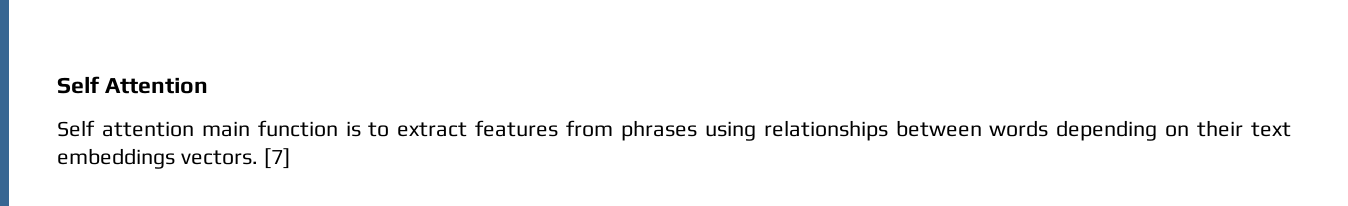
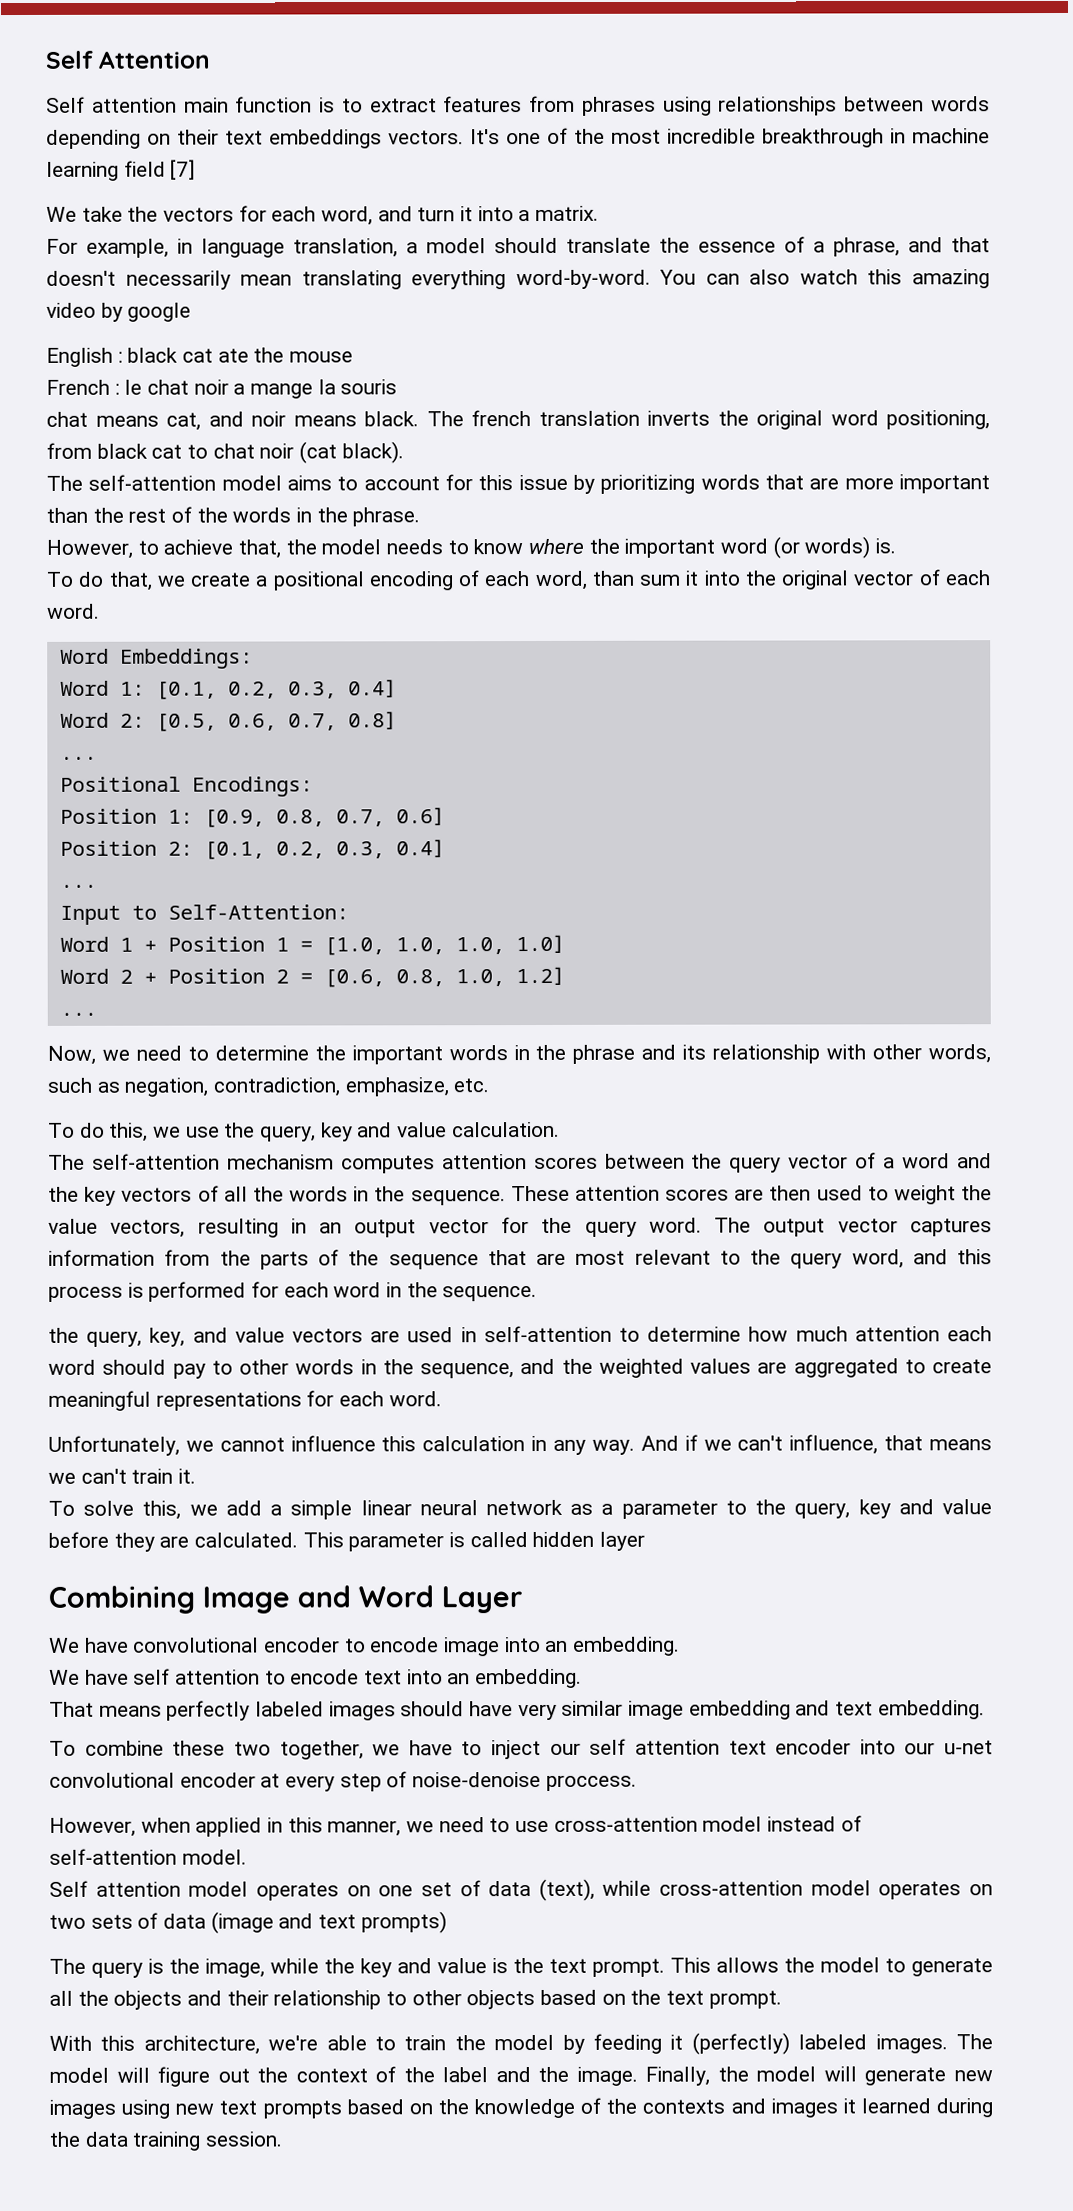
[263,148,290,169] [7] -> [470,127,990,148] [46,159,196,181] [46,205,600,226] [46,236,990,258] [46,269,990,290] [46,302,192,322] [46,347,354,367] [46,379,398,399] [46,410,990,431] [46,441,404,464] [46,474,991,494] [46,506,421,527] [46,536,897,559] [46,569,992,591] [47,603,100,619] [59,648,253,669] [59,679,397,700] [59,711,397,732] [59,756,97,760] [59,776,313,797] [59,807,445,828] [59,839,445,860] [59,884,97,888] [59,904,349,925] [59,934,565,956] [59,966,565,988] [59,1012,97,1016] [47,1044,991,1065] [47,1077,490,1097] [48,1121,560,1142] [48,1152,992,1174] [48,1185,992,1206] [48,1217,993,1238] [48,1249,992,1270] [48,1281,538,1302] [48,1325,993,1347] [48,1358,992,1379] [48,1390,442,1411] [48,1434,993,1456] [48,1468,197,1484] [48,1499,992,1520] [48,1531,646,1552] [48,1585,522,1614] [49,1636,681,1657] [49,1668,583,1689] [49,1700,985,1721] [49,1738,993,1760] [49,1771,637,1792] [49,1815,862,1837] [49,1848,247,1865] [49,1878,993,1901] [49,1911,447,1934] [49,1957,993,1978] [49,1989,782,2010] [49,2032,993,2055] [49,2066,993,2087] [49,2097,993,2119] [49,2131,283,2151] It's one of the most incredible breakthrough in machine learning field [7] // We take the vectors for each word, and turn it into a matrix. // For example, in language translation, a model should translate the essence of a phrase, and that doesn't necessarily mean translating everything word-by-word. You can also watch this amazing video by google // English : black cat ate the mouse // French : le chat noir a mange la souris // chat means cat, and noir means black. The french translation inverts the original word positioning, from black cat to chat noir (cat black). // The self-attention model aims to account for this issue by prioritizing words that are more important than the rest of the words in the phrase. // However, to achieve that, the model needs to know where the important word (or words) is. // To do that, we create a positional encoding of each word, than sum it into the original vector of each word. // Word Embeddings: // Word 1: [0.1, 0.2, 0.3, 0.4] // Word 2: [0.5, 0.6, 0.7, 0.8] // ... // Positional Encodings: // Position 1: [0.9, 0.8, 0.7, 0.6] // Position 2: [0.1, 0.2, 0.3, 0.4] // ... // Input to Self-Attention: // Word 1 + Position 1 = [1.0, 1.0, 1.0, 1.0] // Word 2 + Position 2 = [0.6, 0.8, 1.0, 1.2] // ... // Now, we need to determine the important words in the phrase and its relationship with other words, such as negation, contradiction, emphasize, etc. // To do this, we use the query, key and value calculation. // The self-attention mechanism computes attention scores between the query vector of a word and the key vectors of all the words in the sequence. These attention scores are then used to weight the value vectors, resulting in an output vector for the query word. The output vector captures information from the parts of the sequence that are most relevant to the query word, and this process is performed for each word in the sequence. // the query, key, and value vectors are used in self-attention to determine how much attention each word should pay to other words in the sequence, and the weighted values are aggregated to create meaningful representations for each word. // Unfortunately, we cannot influence this calculation in any way. And if we can't influence, that means we can't train it. // To solve this, we add a simple linear neural network as a parameter to the query, key and value before they are calculated. This parameter is called hidden layer // Combining Image and Word Layer // We have convolutional encoder to encode image into an embedding. // We have self attention to encode text into an embedding. // That means perfectly labeled images should have very similar image embedding and text embedding. // To combine these two together, we have to inject our self attention text encoder into our u-net convolutional encoder at every step of noise-denoise proccess. // However, when applied in this manner, we need to use cross-attention model instead of self-attention model. // Self attention model operates on one set of data (text), while cross-attention model operates on two sets of data (image and text prompts) // The query is the image, while the key and value is the text prompt. This allows the model to generate all the objects and their relationship to other objects based on the text prompt. // With this architecture, we're able to train the model by feeding it (perfectly) labeled images. The model will figure out the context of the label and the image. Finally, the model will generate new images using new text prompts based on the knowledge of the contexts and images it learned during the data training session.

